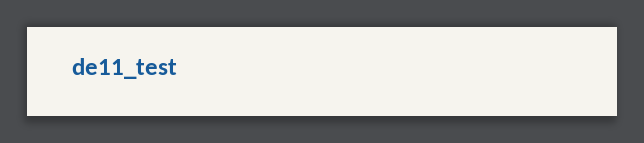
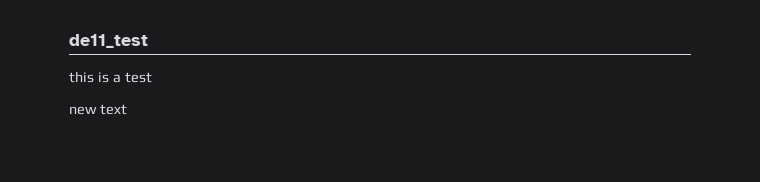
(177, 68) none -> [69,71,152,83] [69,104,127,115] // this is a test // new text

